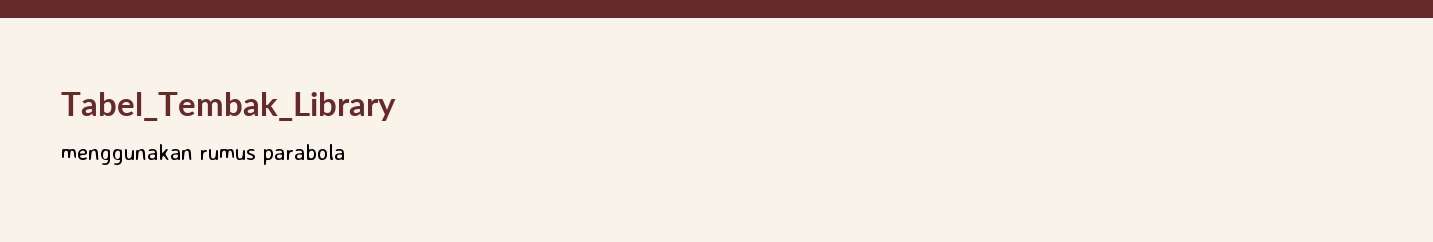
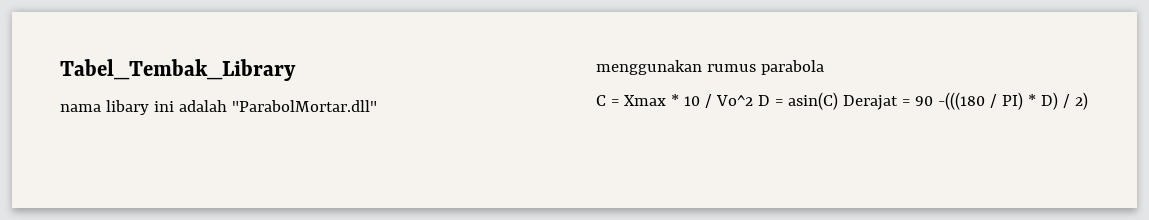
[61,144,345,165] menggunakan rumus parabola -> [60,100,377,115] [596,60,824,75] [596,92,1088,110] nama libary ini adalah "ParabolMortar.dll" // menggunakan rumus parabola // C = Xmax * 10 / Vo^2 D = asin(C) Derajat = 90 -(((180 / PI) * D) / 2)

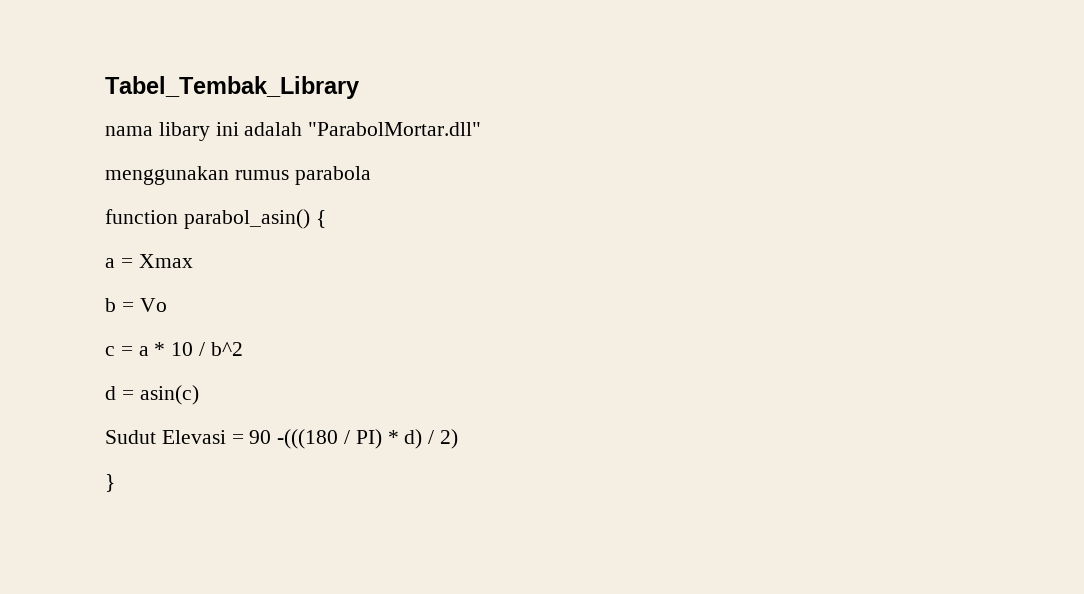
[596,92,898,110] C = Xmax * 10 / Vo^2 D = asin(C) Derajat -> [105,209,326,229] [105,254,193,268] [105,298,167,312] [105,342,243,356] [105,385,199,405] [105,430,226,444] function parabol_asin() { // a = Xmax // b = Vo // c = a * 10 / b^2 // d = asin(c) // Sudut Elevasi
[1040,92,1058,110] D) -> [404,429,423,449] d)
(1088, 101) none -> [105,474,115,492] // }

